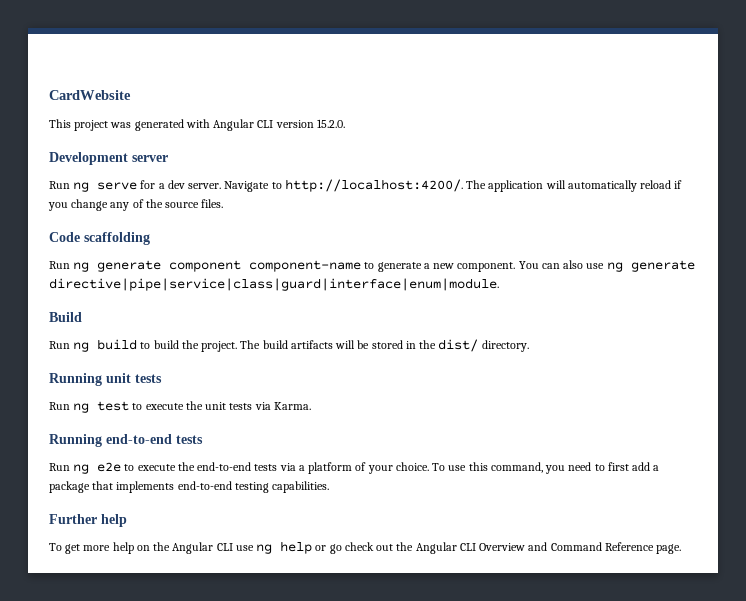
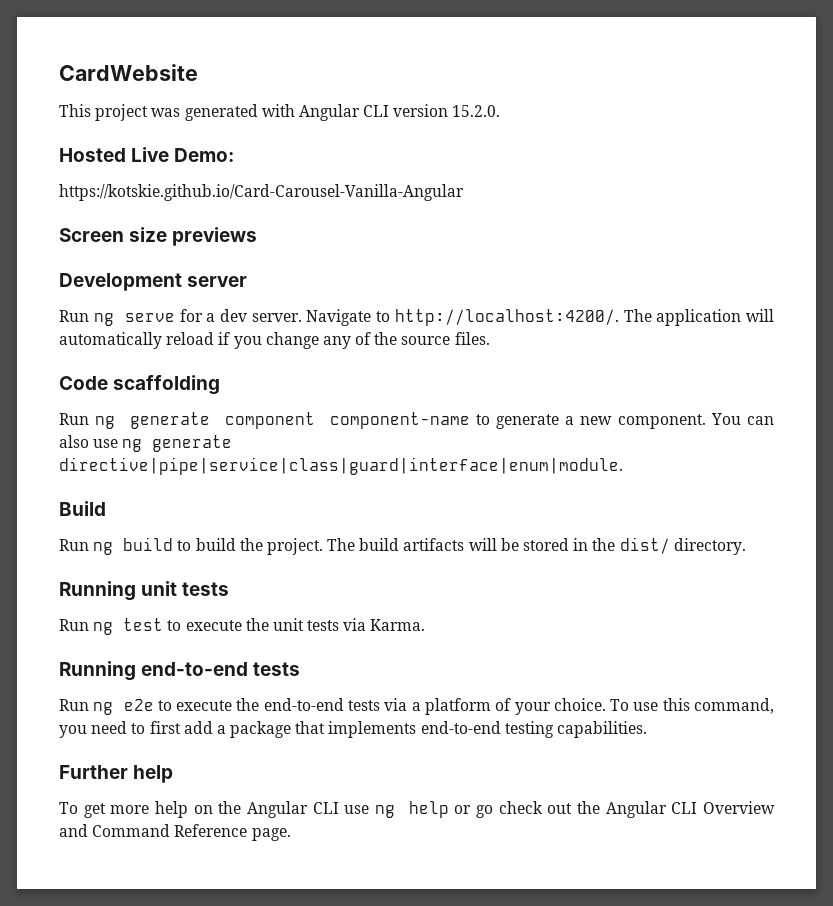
(345, 123) none -> [59,147,235,162] [59,184,464,201] [59,227,258,246] // Hosted Live Demo: // https://kotskie.github.io/Card-Carousel-Vanilla-Angular // Screen size previews

